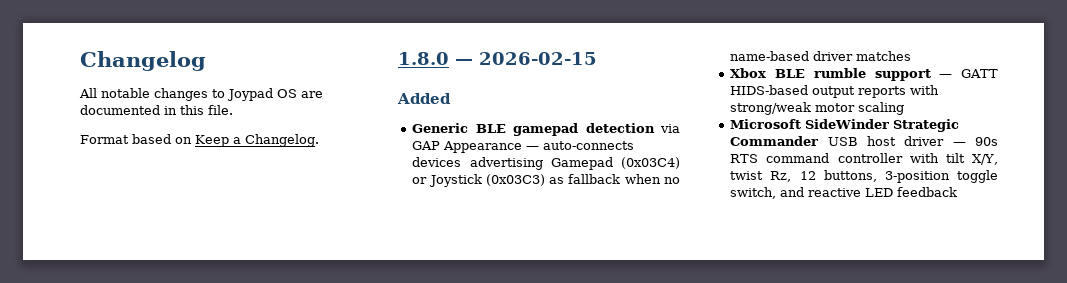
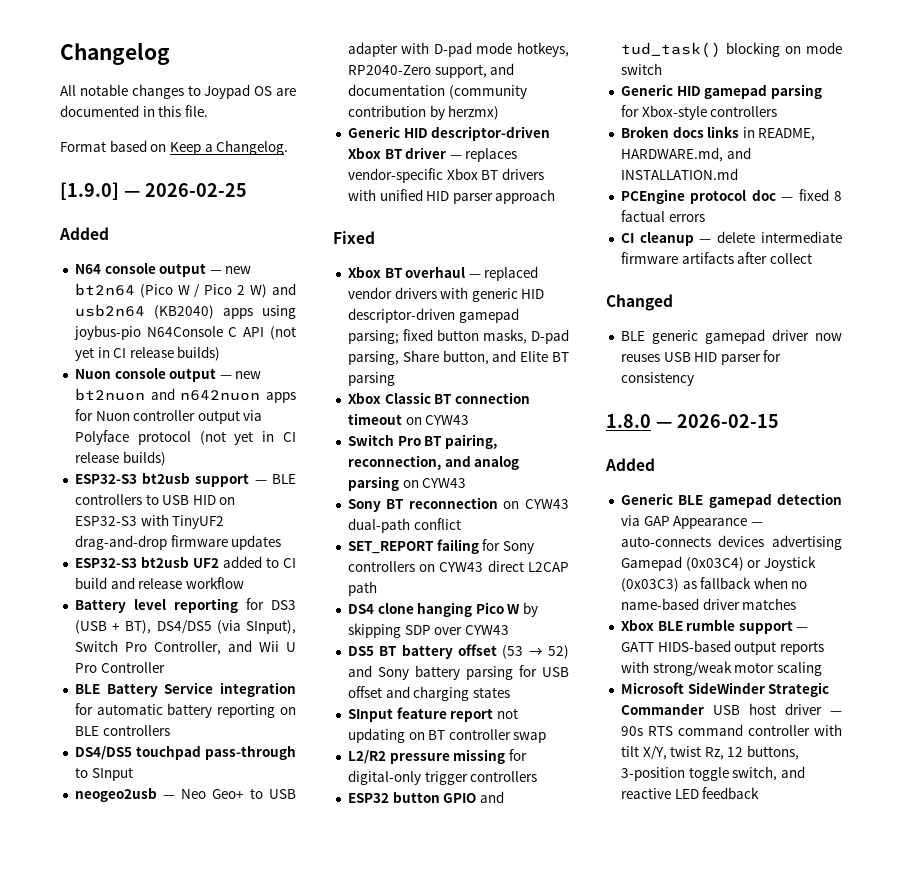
(319, 140) none -> [60,182,247,200] [59,227,109,240] [74,263,252,277] [74,283,296,298] [74,304,296,319] [73,325,296,340] [74,346,221,361] [74,368,262,382] [74,388,296,403] [74,409,263,424] [74,430,297,445] [74,451,166,466] [74,472,296,487] [74,494,236,505] [74,514,225,529] [74,535,282,550] [74,556,296,568] [74,577,244,589] [74,598,296,613] [74,620,296,634] [74,640,296,655] [74,662,165,673] [74,682,296,697] [74,703,296,718] [74,725,170,736] [74,745,296,760] [74,767,133,781] [74,787,296,802] [347,42,569,57] [347,63,515,78] [347,84,527,99] [347,105,500,120] [347,126,551,141] [347,147,518,162] [347,168,544,183] [347,189,556,204] [333,231,375,244] [347,266,539,281] [347,287,545,302] [347,308,519,323] [347,329,569,344] [347,350,569,365] [347,372,395,386] [347,392,530,404] [347,413,470,425] [347,434,497,449] [347,455,520,470] [347,476,467,491] [347,497,569,512] [347,518,461,533] [347,539,534,554] [347,560,569,572] [347,581,377,596] [347,602,539,617] [347,623,509,638] [347,644,569,659] [347,665,569,680] [347,686,510,701] [347,707,518,722] [347,728,547,743] [347,749,527,764] [347,770,538,785] [347,791,504,803] [620,42,842,58] [620,63,662,75] [620,84,822,99] [620,105,778,120] [620,126,816,141] [620,147,751,162] [620,168,738,180] [620,189,842,204] [620,210,705,222] [620,231,842,246] [620,252,812,264] [606,294,673,311] [620,329,842,344] [620,350,782,365] [620,372,694,386] // [1.9.0] — 2026-02-25 // Added // N64 console output — new bt2n64 (Pico W / Pico 2 W) and usb2n64 (KB2040) apps using joybus-pio N64Console C API (not yet in CI release builds) // Nuon console output — new bt2nuon and n642nuon apps for Nuon controller output via Polyface protocol (not yet in CI release builds) // ESP32-S3 bt2usb support — BLE controllers to USB HID on ESP32-S3 with TinyUF2 drag-and-drop firmware updates // ESP32-S3 bt2usb UF2 added to CI build and release workflow // Battery level reporting for DS3 (USB + BT), DS4/DS5 (via SInput), Switch Pro Controller, and Wii U Pro Controller // BLE Battery Service integration for automatic battery reporting on BLE controllers // DS4/DS5 touchpad pass-through to SInput // neogeo2usb — Neo Geo+ to USB adapter with D-pad mode hotkeys, RP2040-Zero support, and documentation (community contribution by herzmx) // Generic HID descriptor-driven Xbox BT driver — replaces vendor-specific Xbox BT drivers with unified HID parser approach // Fixed // Xbox BT overhaul — replaced vendor drivers with generic HID descriptor-driven gamepad parsing; fixed button masks, D-pad parsing, Share button, and Elite BT parsing // Xbox Classic BT connection timeout on CYW43 // Switch Pro BT pairing, reconnection, and analog parsing on CYW43 // Sony BT reconnection on CYW43 dual-path conflict // SET_REPORT failing for Sony controllers on CYW43 direct L2CAP path // DS4 clone hanging Pico W by skipping SDP over CYW43 // DS5 BT battery offset (53 → 52) and Sony battery parsing for USB offset and charging states // SInput feature report not updating on BT controller swap // L2/R2 pressure missing for digital-only trigger controllers // ESP32 button GPIO and tud_task() blocking on mode switch // Generic HID gamepad parsing for Xbox-style controllers // Broken docs links in README, HARDWARE.md, and INSTALLATION.md // PCEngine protocol doc — fixed 8 factual errors // CI cleanup — delete intermediate firmware artifacts after collect // Changed // BLE generic gamepad driver now reuses USB HID parser for consistency

